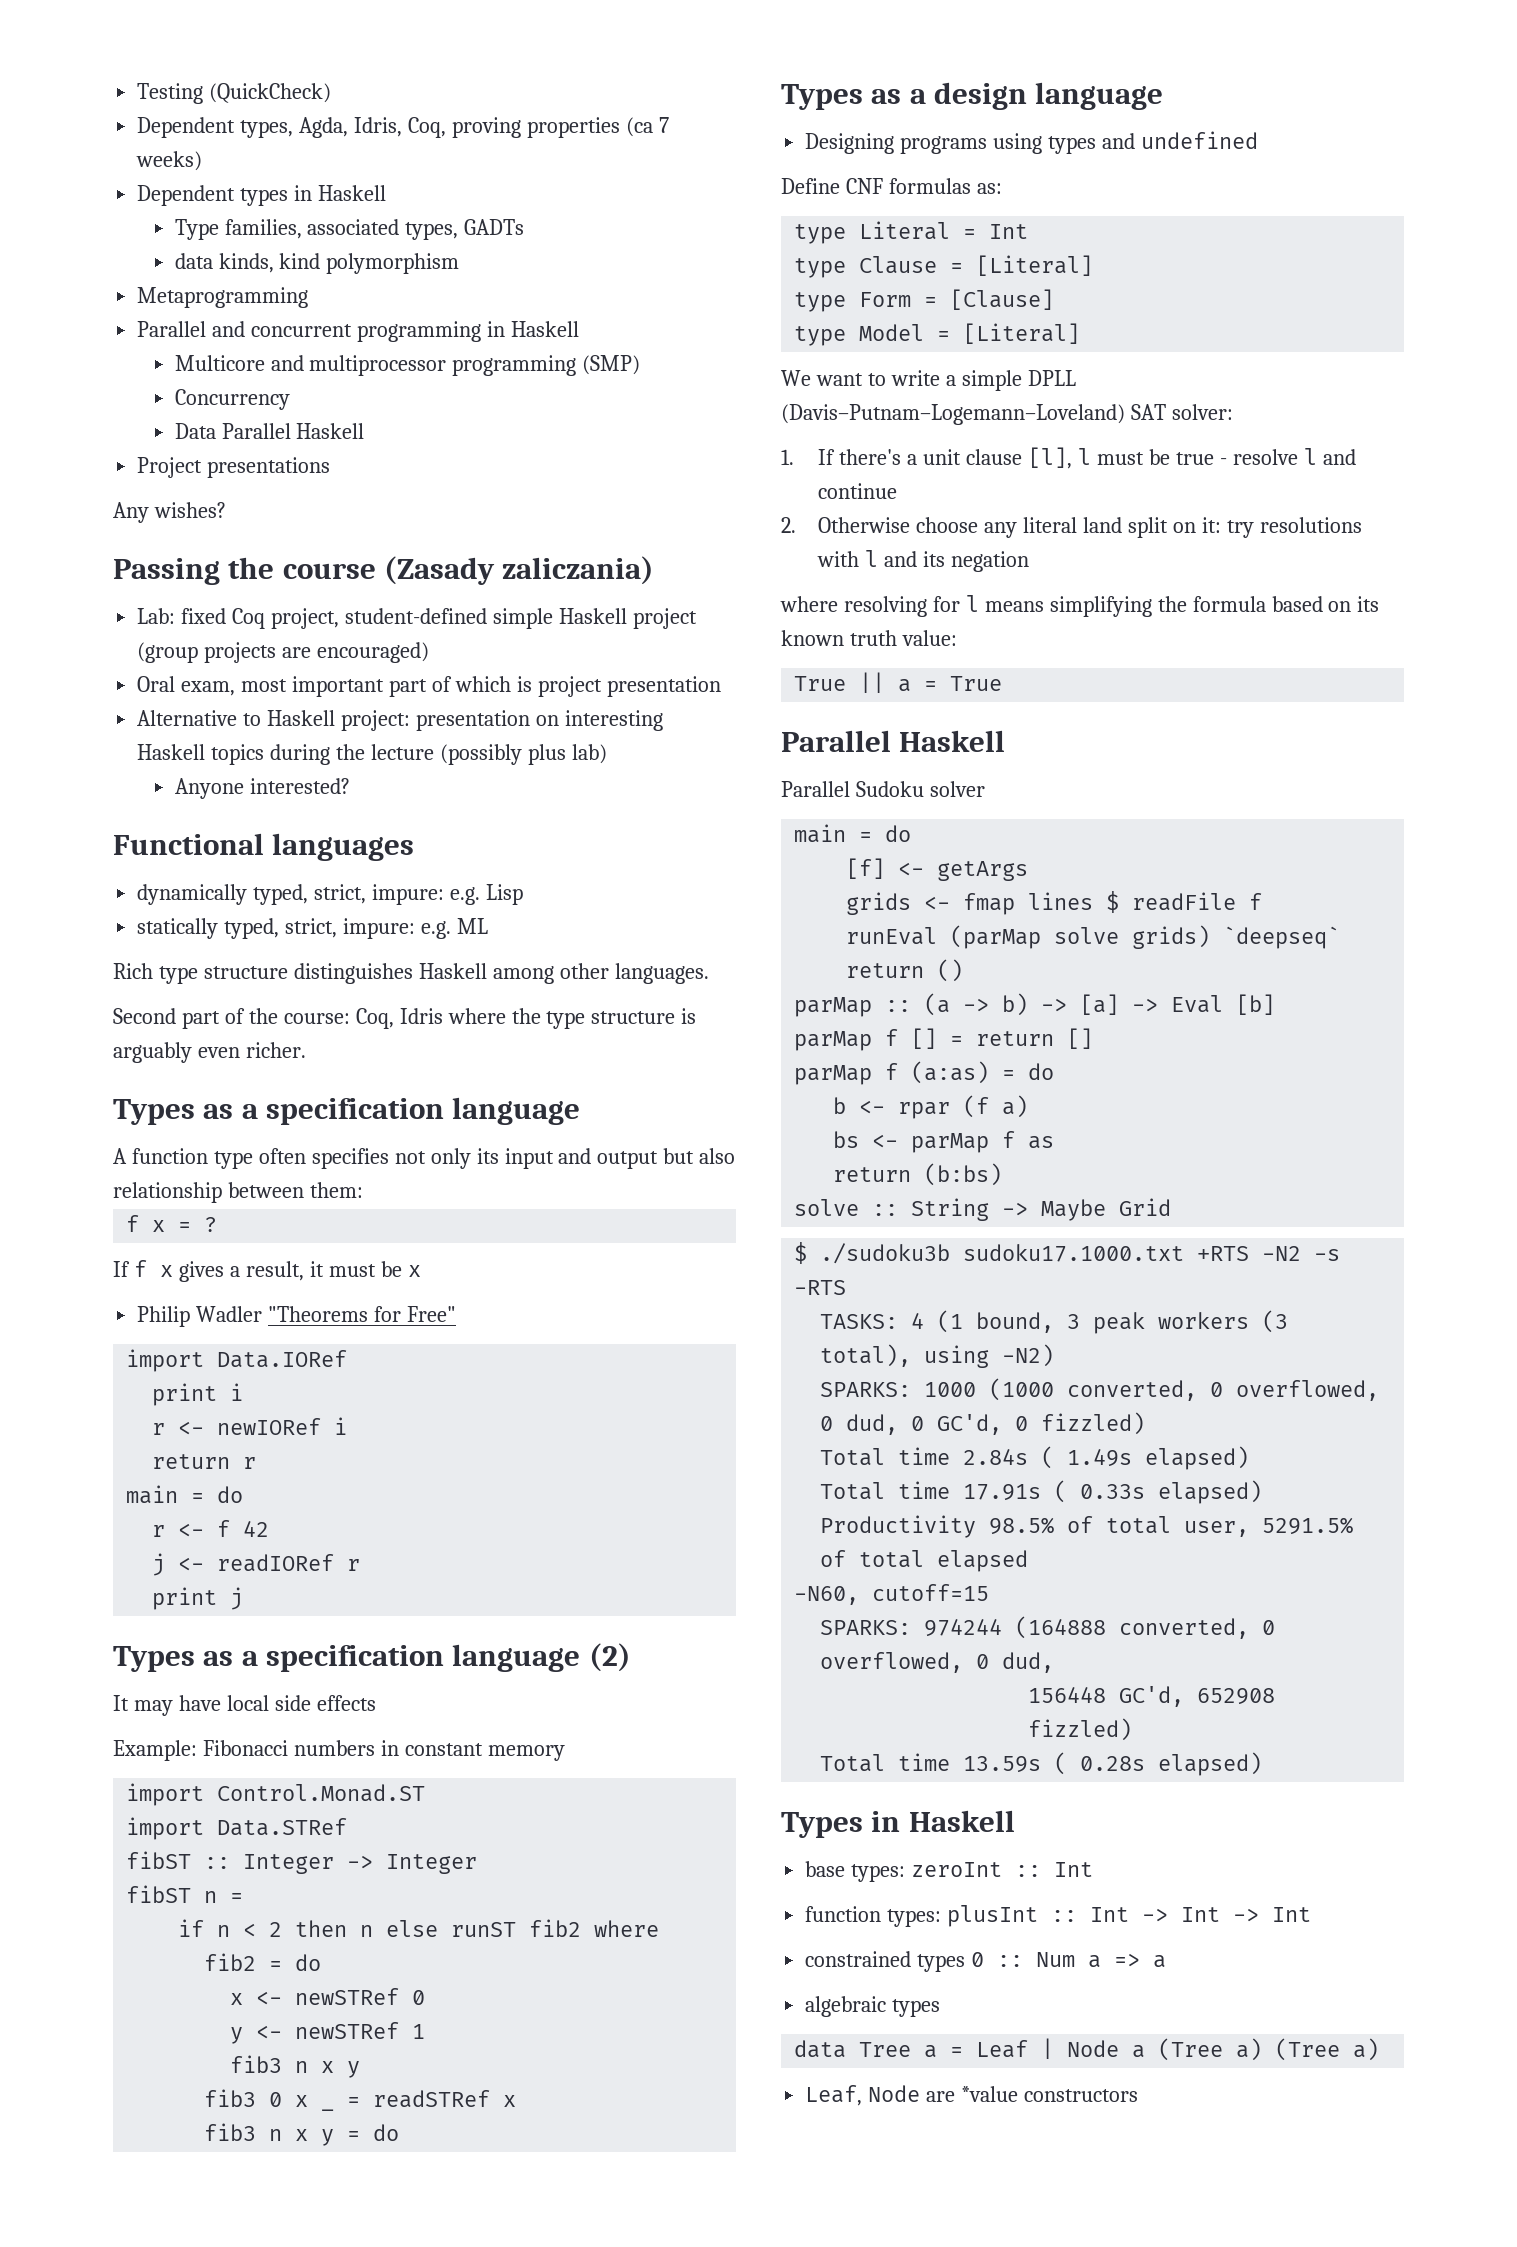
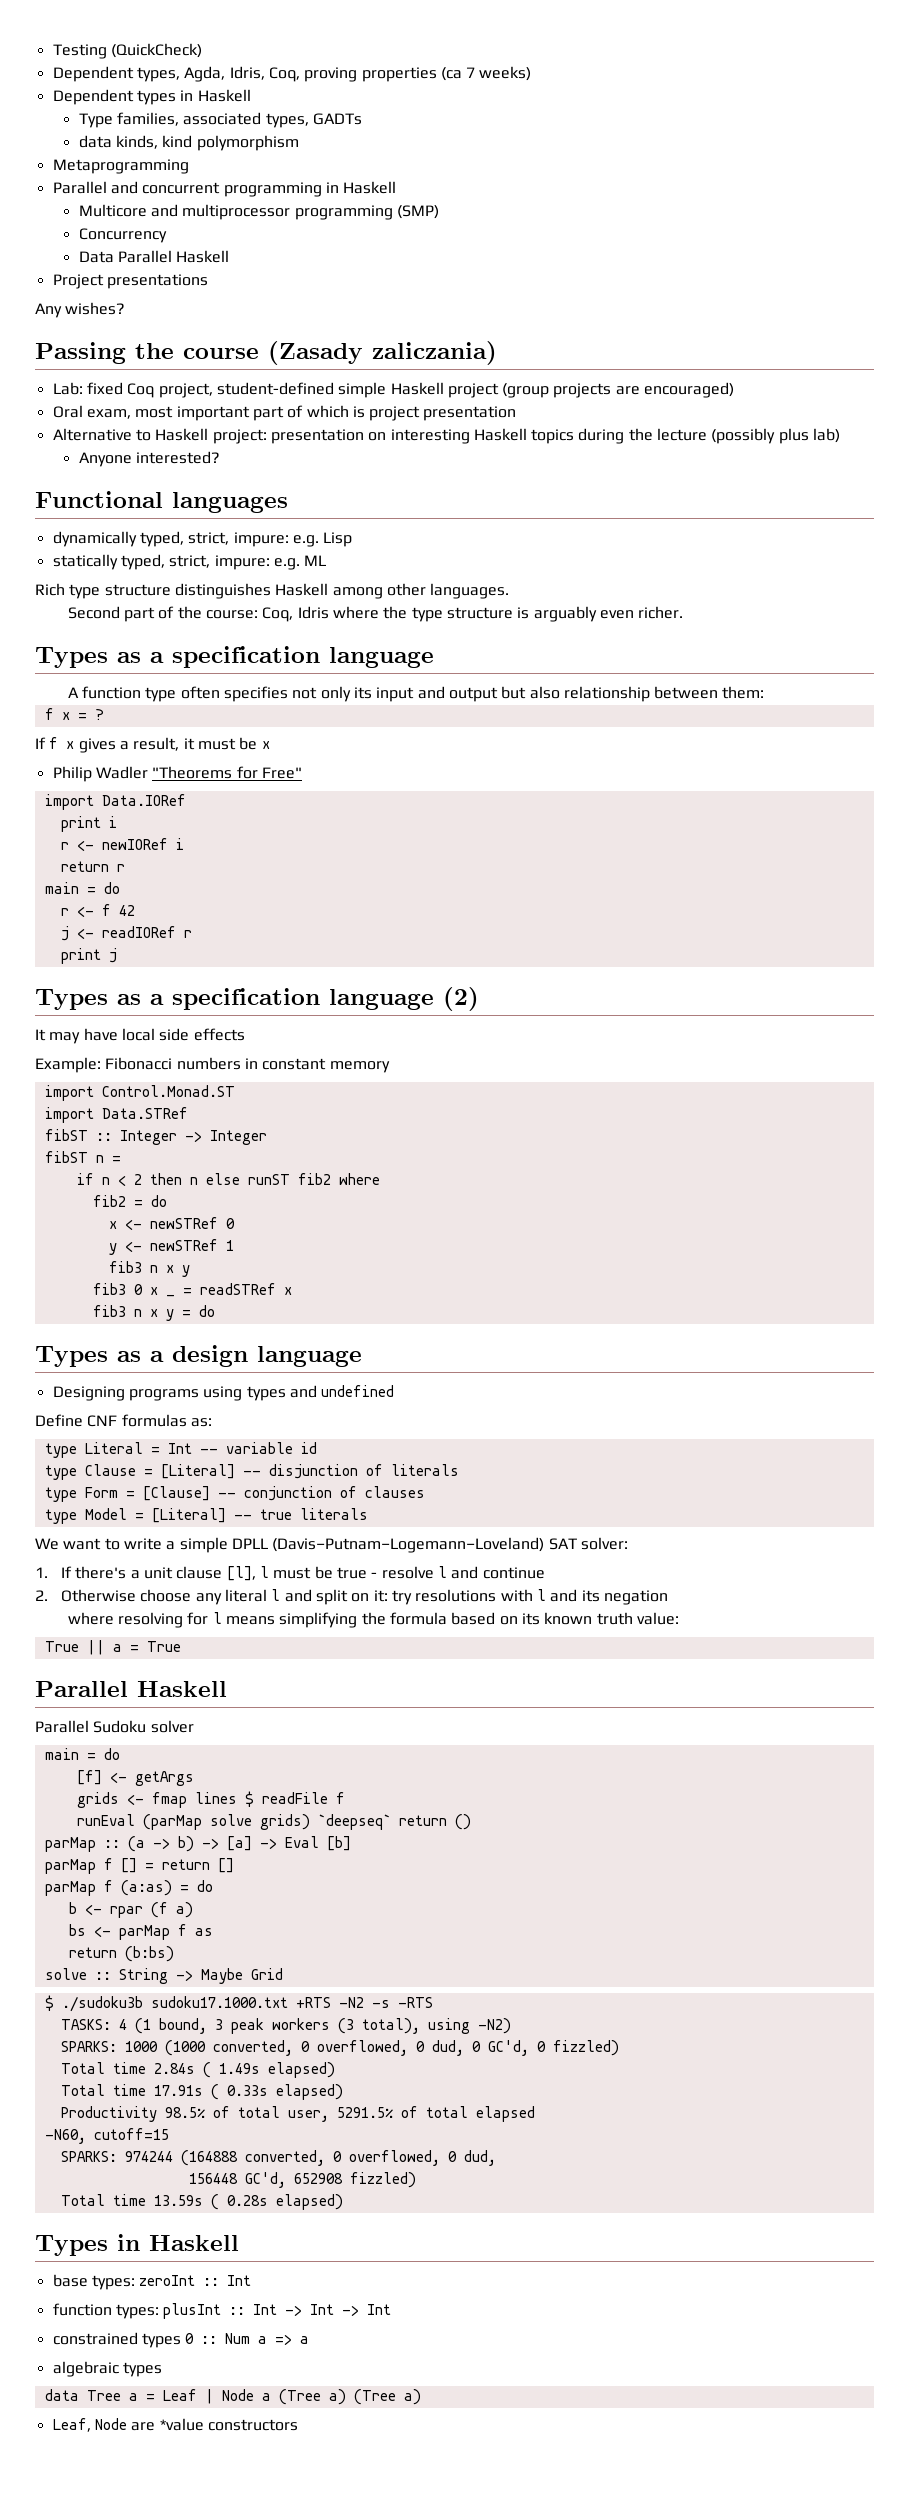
(1029, 231) none -> [199,1442,317,1454] -- variable id
(1094, 265) none -> [242,1464,459,1479] -- disjunction of literals
(1055, 299) none -> [217,1486,425,1501] -- conjunction of clauses
(1081, 333) none -> [233,1508,368,1520] -- true literals
[1083,517,1123,533] land -> [271,1589,312,1602] l and

